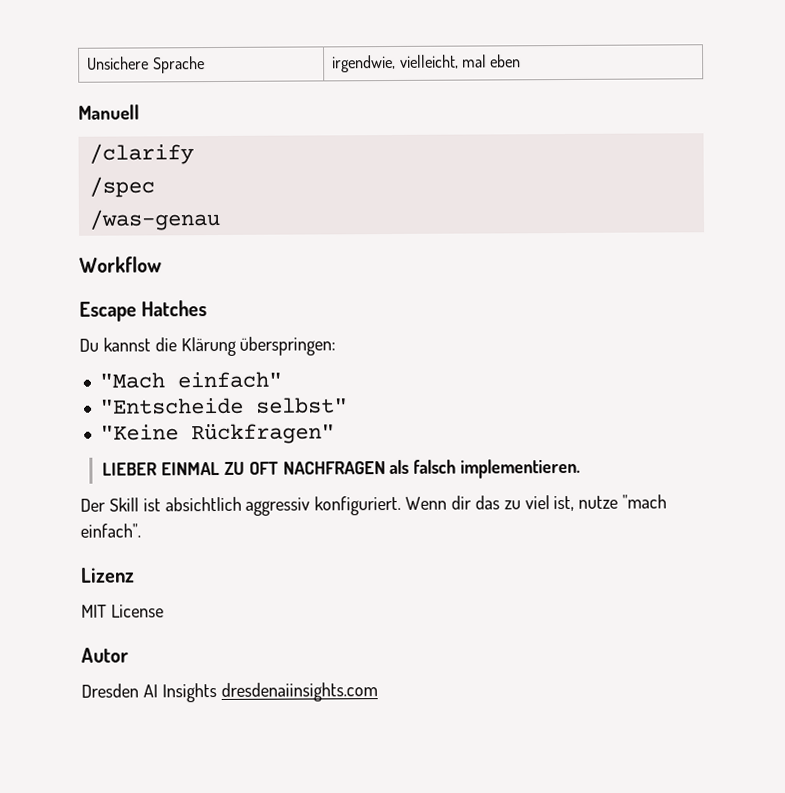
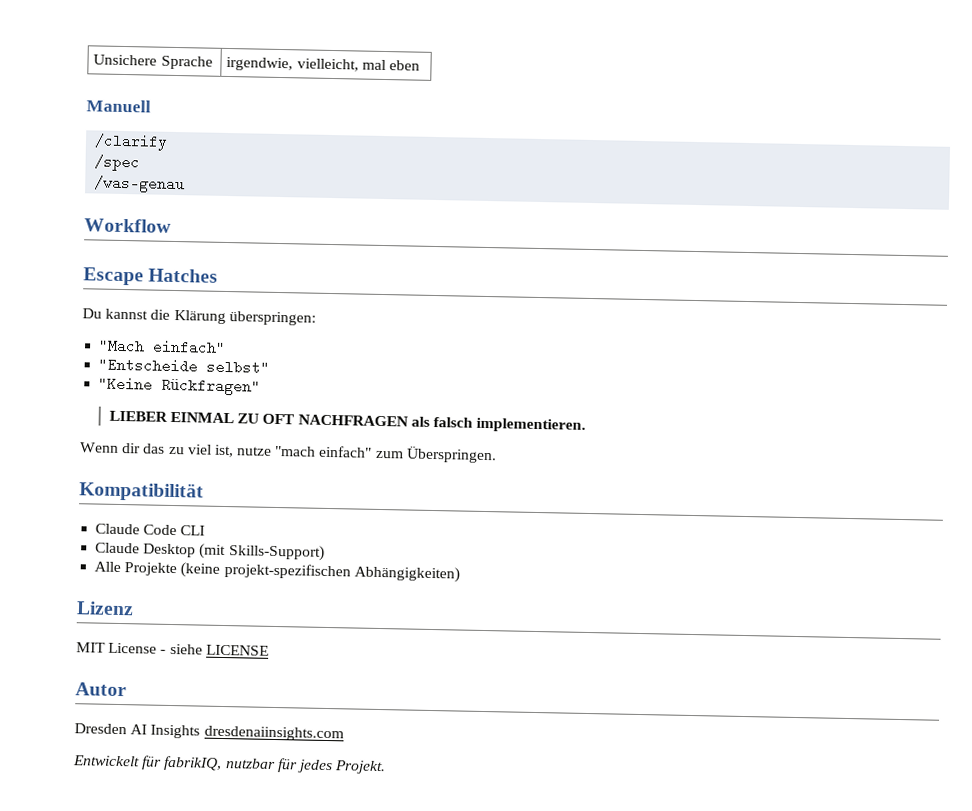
[80,495,402,516] Der Skill ist absichtlich aggressiv konfiguriert. -> (587, 425) none
[80,523,141,538] einfach". -> [318,445,497,464] [79,481,204,502] [95,523,206,536] [95,542,325,561] [94,561,460,583] einfach" zum Überspringen. // Kompatibilität // Claude Code CLI // Claude Desktop (mit Skills-Support) // Alle Projekte (keine projekt-spezifischen Abhängigkeiten)
(164, 611) none -> [160,643,269,656] - siehe LICENSE
(378, 692) none -> [73,755,387,775] // Entwickelt für fabrikIQ, nutzbar für jedes Projekt.

